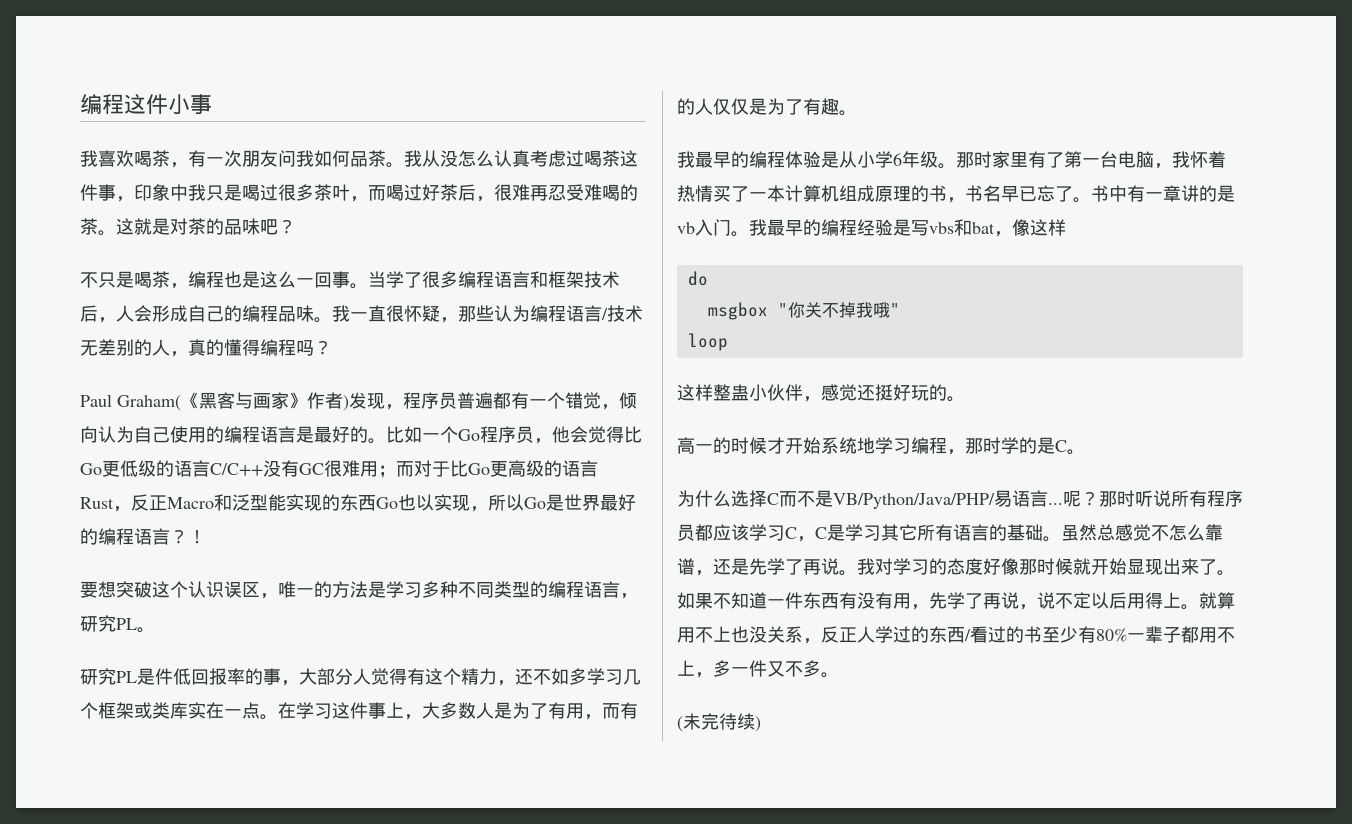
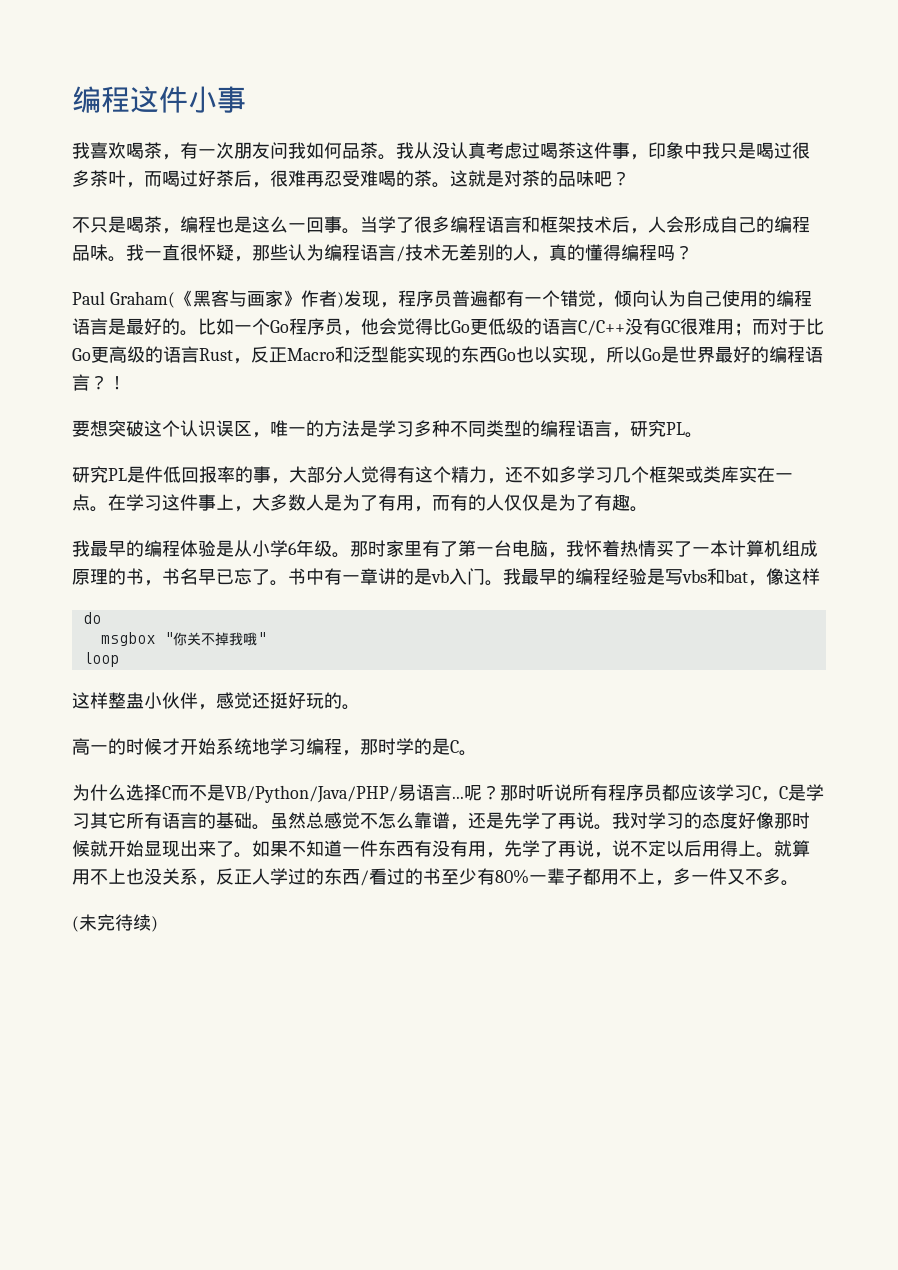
[458,150,494,167] 怎么 -> (450, 150) none

